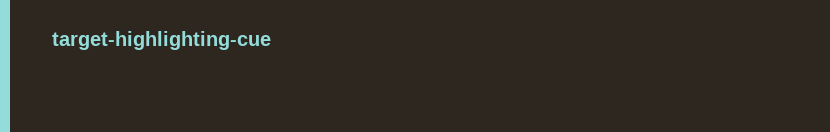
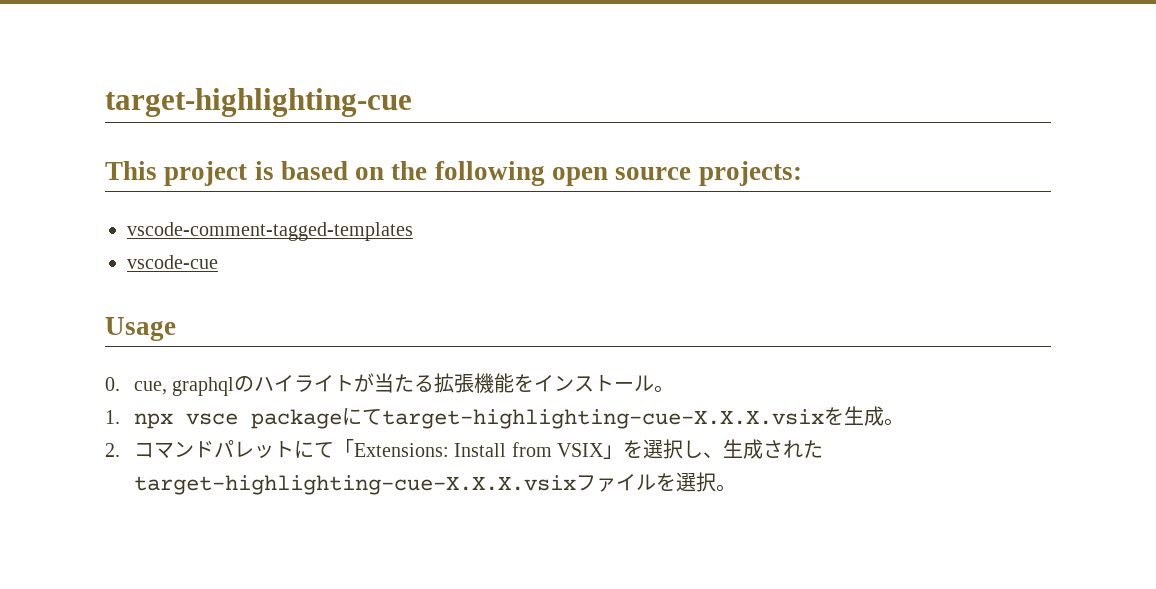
(271, 40) none -> [105,161,802,186] [127,222,413,241] [127,255,218,269] [105,317,176,341] [105,373,675,396] [105,406,904,429] [105,439,823,459] [133,472,736,495] // This project is based on the following open source projects: // vscode-comment-tagged-templates // vscode-cue // Usage // 0. cue, graphqlのハイライトが当たる拡張機能をインストール。 // 1. npx vsce packageにてtarget-highlighting-cue-X.X.X.vsixを生成。 // 2.コマンドパレットにて「Extensions: Install from VSIX」を選択し、生成されたtarget-highlighting-cue-X.X.X.vsixファイルを選択。

